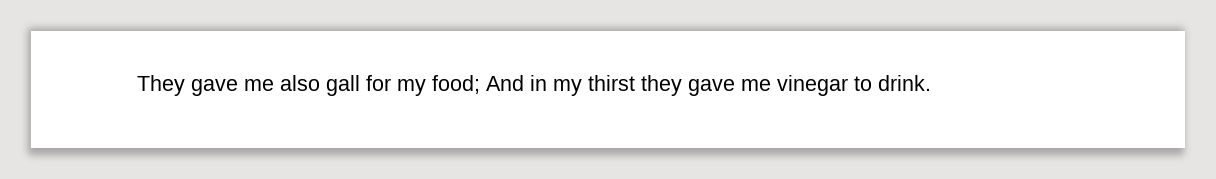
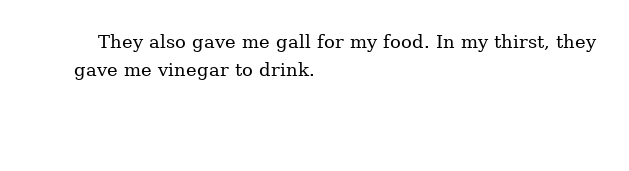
[191,75,320,96] gave me also -> [148,34,270,52] also gave me
[432,75,635,96] food; And in my thirst -> [382,34,550,52] food. In my thirst,

